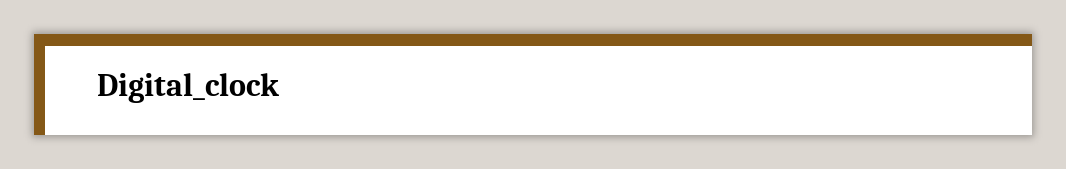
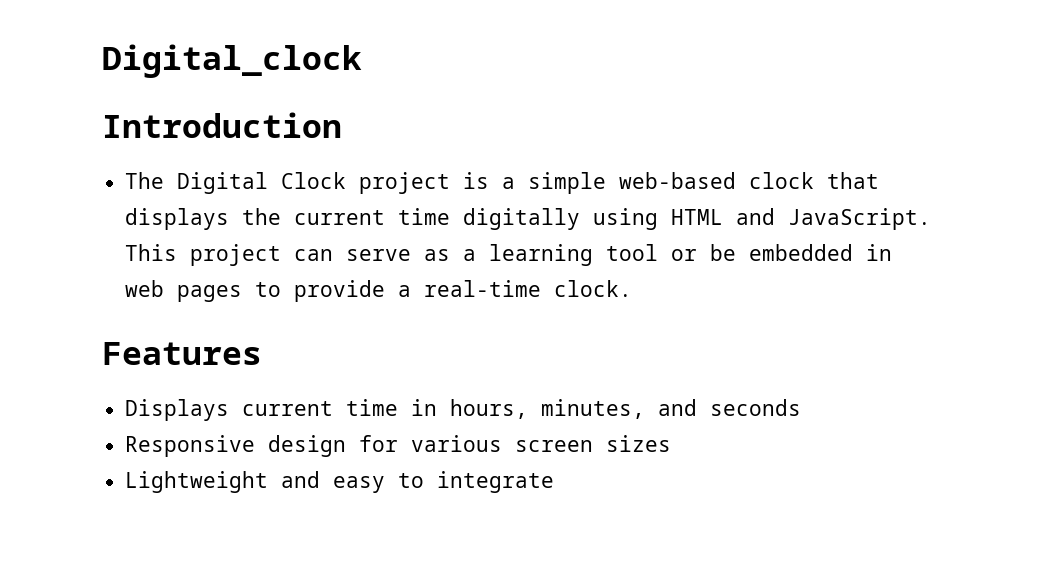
(280, 88) none -> [102,112,342,138] [125,172,880,194] [125,208,932,230] [125,244,893,266] [125,280,633,302] [102,342,262,365] [125,399,802,421] [125,435,672,457] [125,471,555,493] // Introduction // The Digital Clock project is a simple web-based clock that displays the current time digitally using HTML and JavaScript. This project can serve as a learning tool or be embedded in web pages to provide a real-time clock. // Features // Displays current time in hours, minutes, and seconds // Responsive design for various screen sizes // Lightweight and easy to integrate

